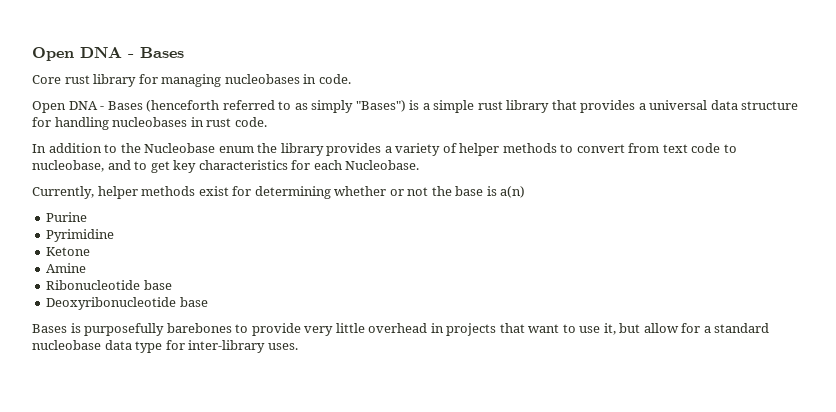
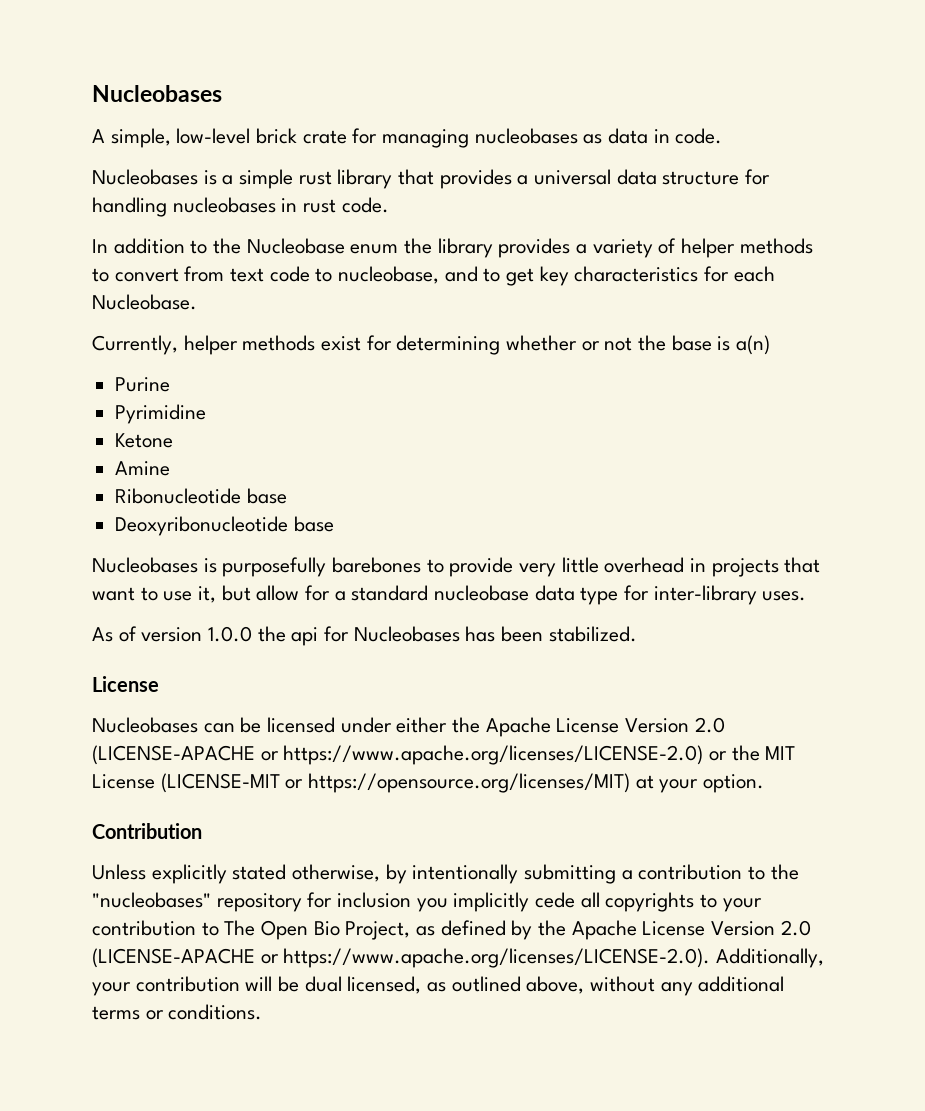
[32,47,184,61] [32,74,137,87] Open DNA - Bases // Core rust library -> [92,85,222,102] [92,128,347,148] Nucleobases // A simple, low-level brick crate
(300, 79) none -> [583,128,649,144] as data
[32,100,406,113] Open DNA - Bases (henceforth referred to as simply "Bases") -> [92,169,198,185] Nucleobases
[32,324,67,333] Bases -> [92,557,198,573] Nucleobases
(298, 346) none -> [92,626,637,646] [92,676,159,692] [92,717,725,737] [92,745,796,765] [92,773,765,793] [92,823,202,839] [92,864,799,884] [92,892,762,912] [92,920,811,940] [92,948,825,968] [92,976,785,996] [92,1004,263,1020] // As of version 1.0.0 the api for Nucleobases has been stabilized. // License // Nucleobases can be licensed under either the Apache License Version 2.0 (LICENSE-APACHE or https://www.apache.org/licenses/LICENSE-2.0) or the MIT License (LICENSE-MIT or https://opensource.org/licenses/MIT) at your option. // Contribution // Unless explicitly stated otherwise, by intentionally submitting a contribution to the "nucleobases" repository for inclusion you implicitly cede all copyrights to your contribution to The Open Bio Project, as defined by the Apache License Version 2.0 (LICENSE-APACHE or https://www.apache.org/licenses/LICENSE-2.0). Additionally, your contribution will be dual licensed, as outlined above, without any additional terms or conditions.

